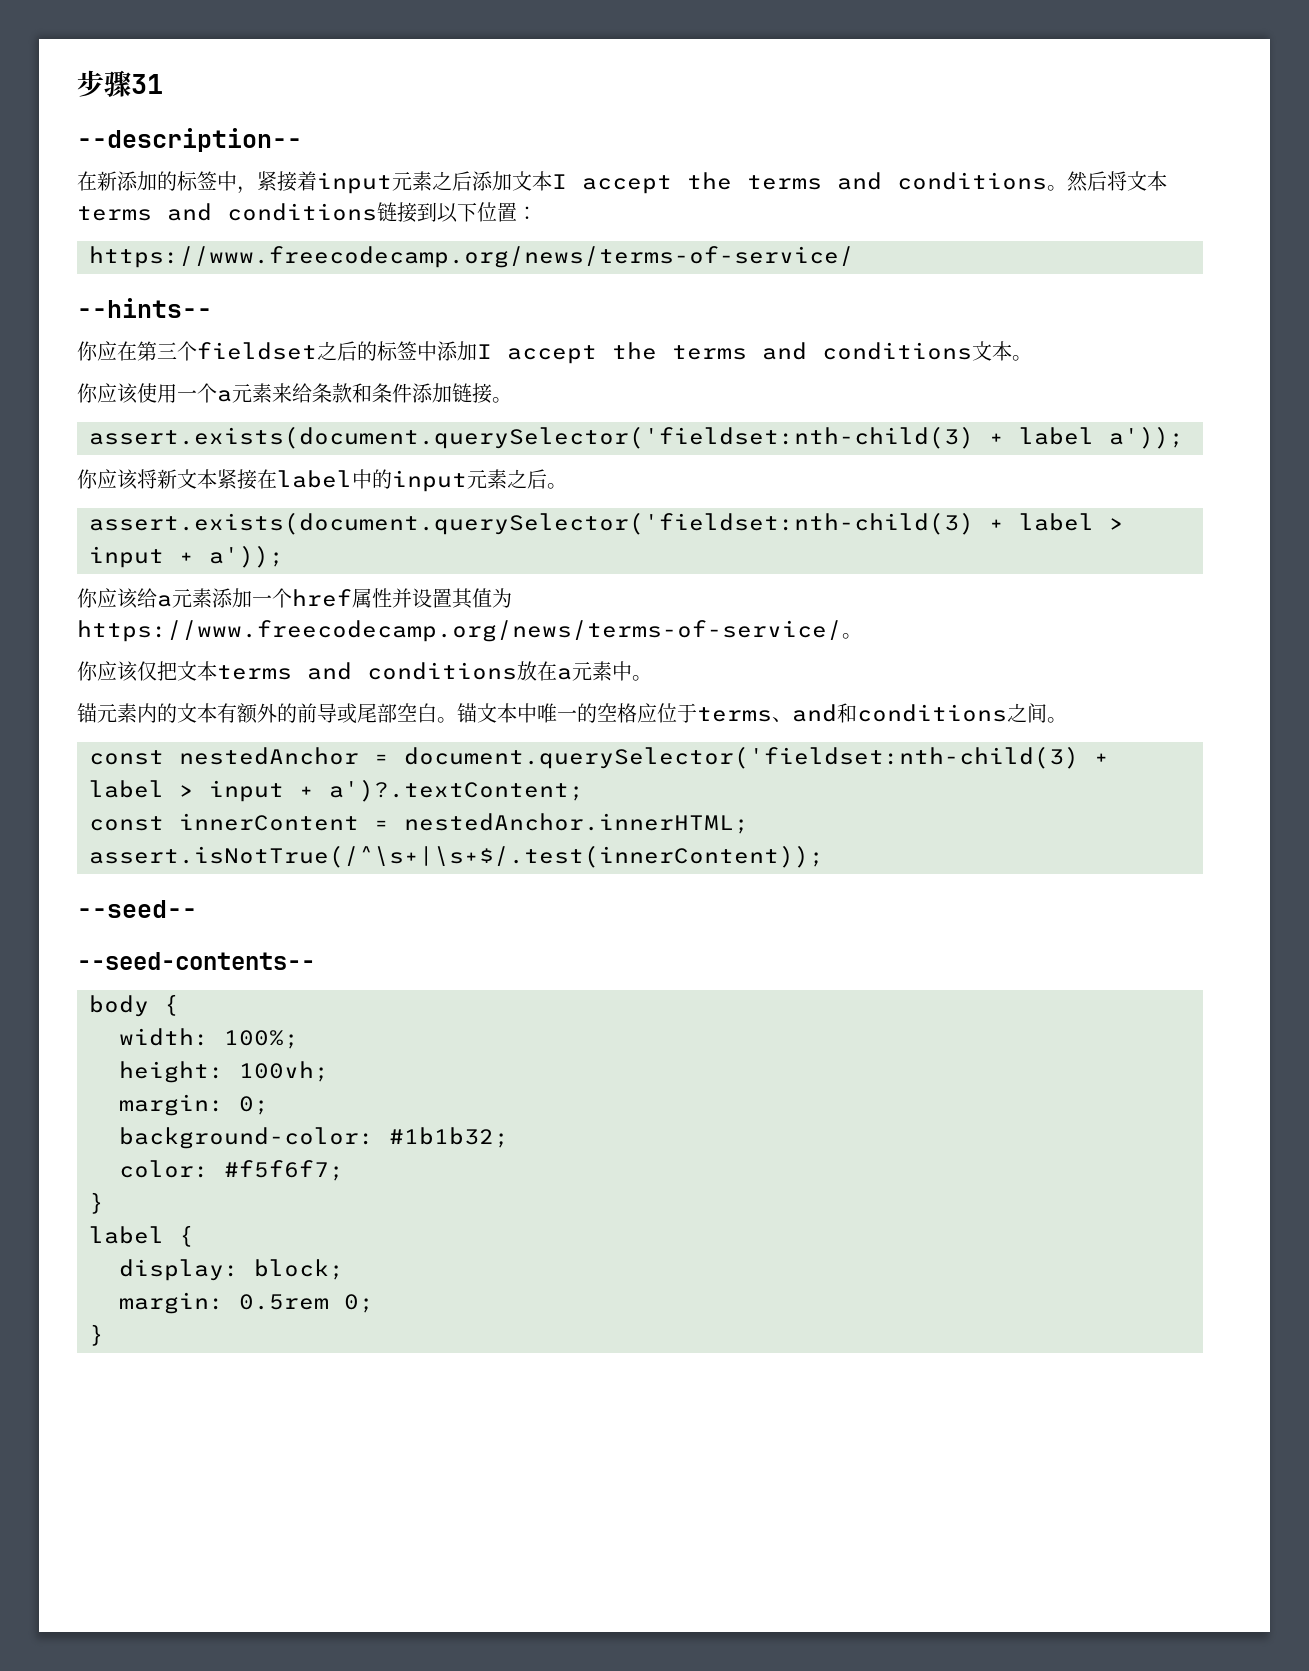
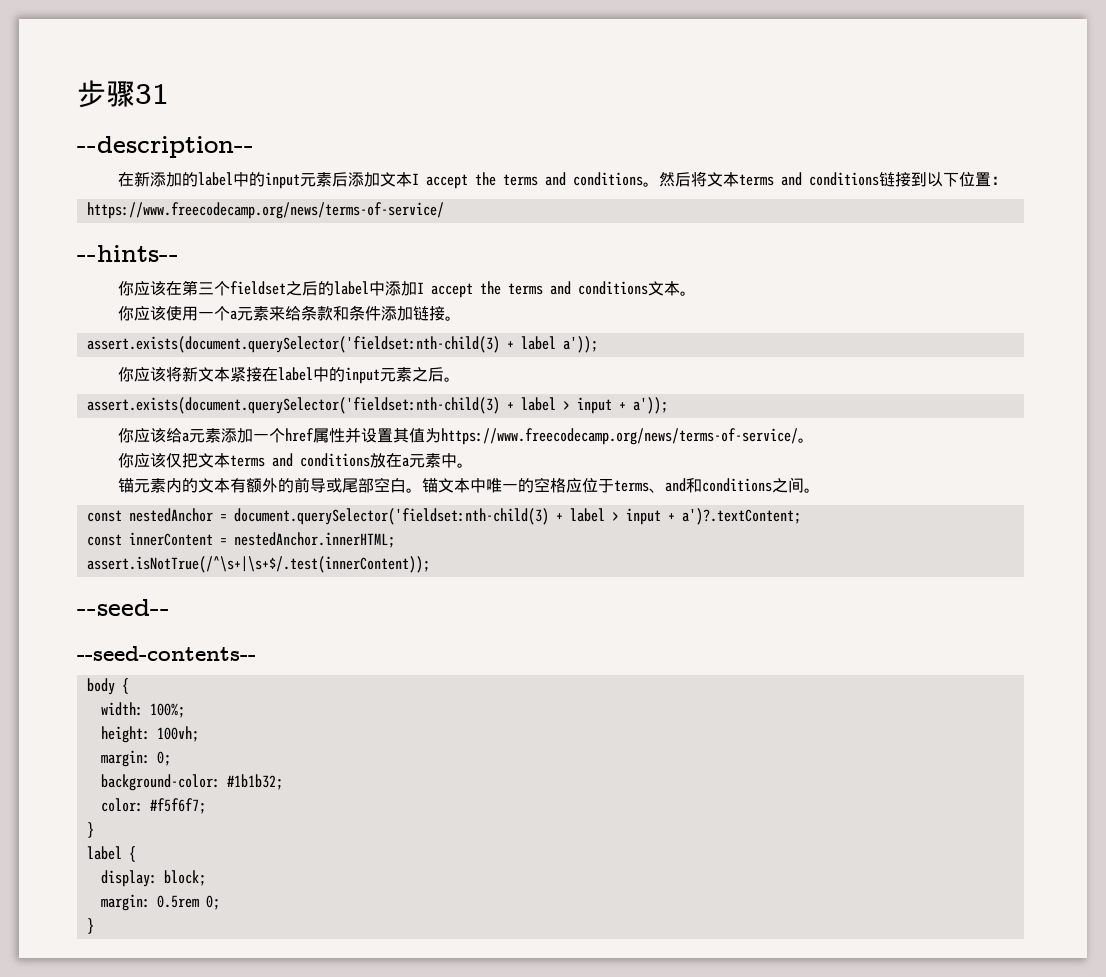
[177,171,452,194] 标签中，紧接着input元素之 -> [197,172,332,189] label中的input元素
(117, 351) none -> [149,281,166,296] 该
[377,341,417,361] 标签 -> [333,281,369,295] label

